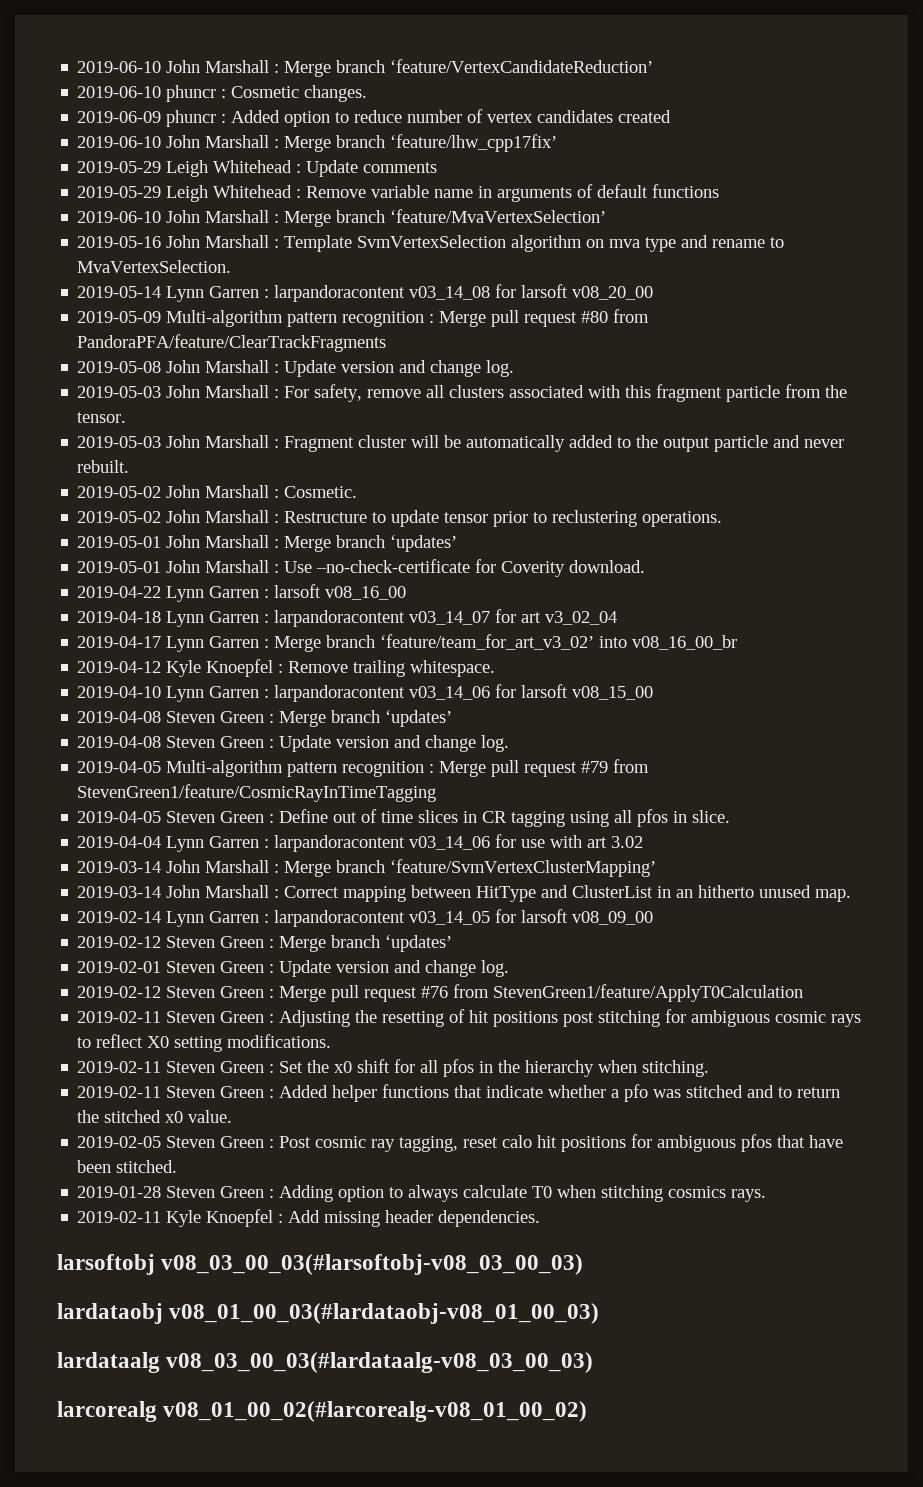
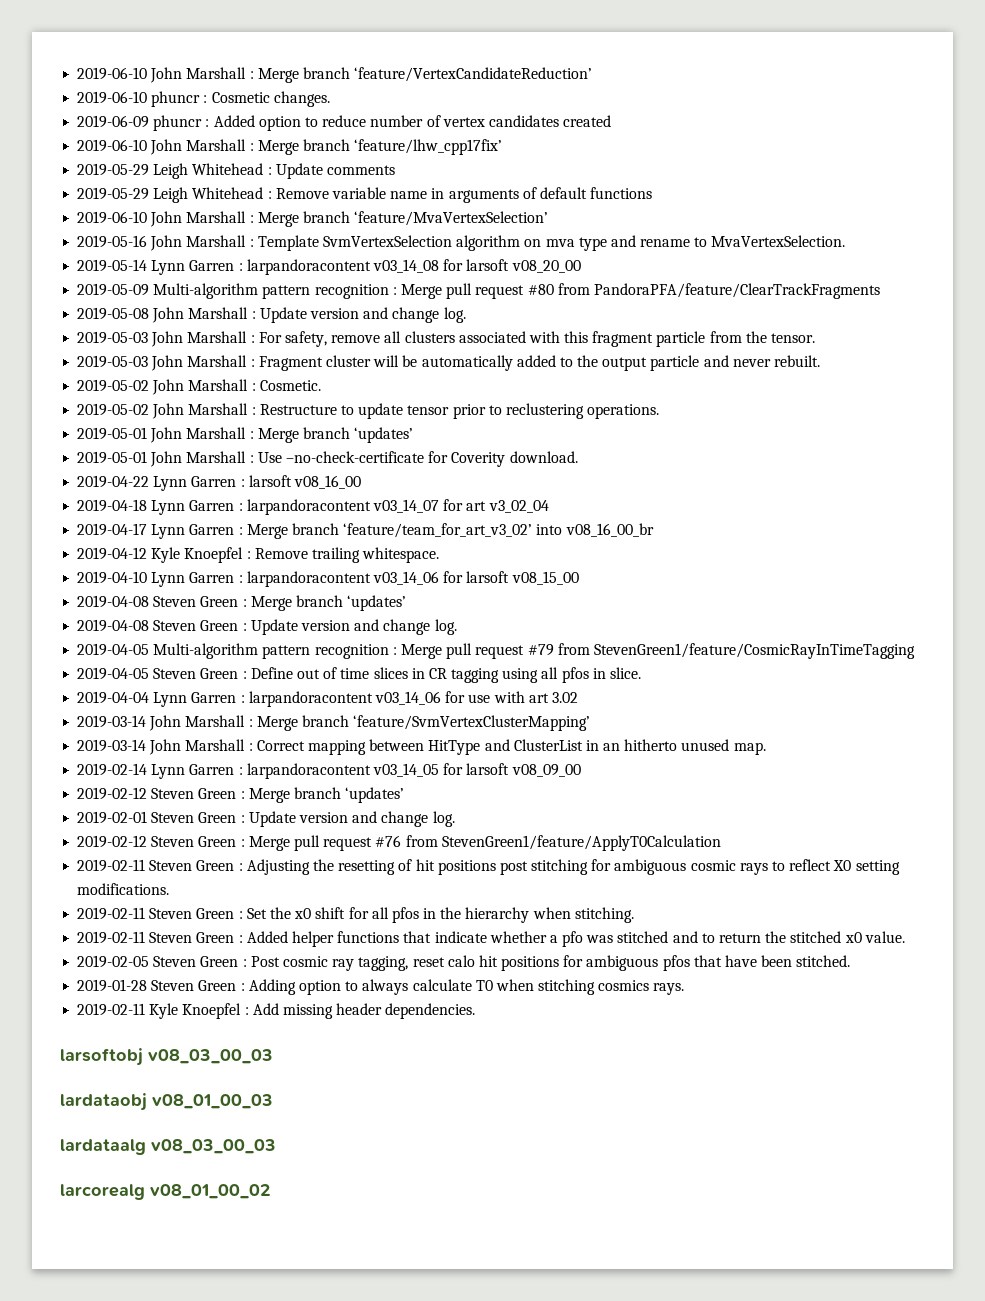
[161,1254,584,1275] v08_03_00_03(#larsoftobj-v08_03_00_03) -> [148,1049,273,1064] v08_03_00_03
[169,1303,600,1324] v08_01_00_03(#lardataobj-v08_01_00_03) -> [152,1094,273,1109] v08_01_00_03
[166,1352,594,1373] v08_03_00_03(#lardataalg-v08_03_00_03) -> [151,1139,276,1154] v08_03_00_03
[163,1401,588,1422] v08_01_00_02(#larcorealg-v08_01_00_02) -> [150,1184,270,1199] v08_01_00_02

